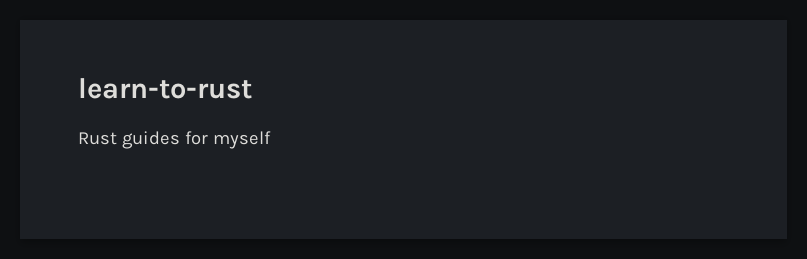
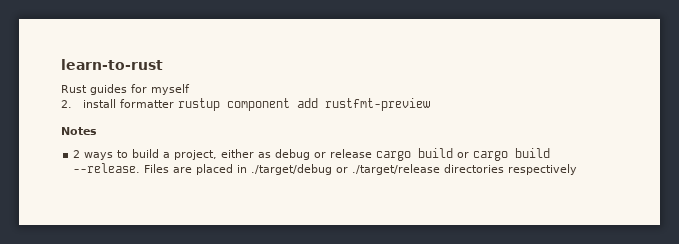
(271, 140) none -> [61,98,430,111] [61,127,97,135] [73,148,551,161] [73,163,578,175] // 2. install formatter rustup component add rustfmt-preview // Notes // 2 ways to build a project, either as debug or release cargo build or cargo build --release. Files are placed in ./target/debug or ./target/release directories respectively

